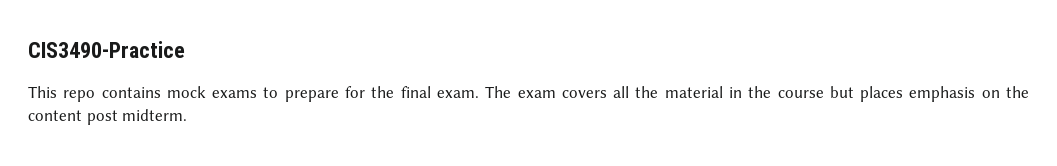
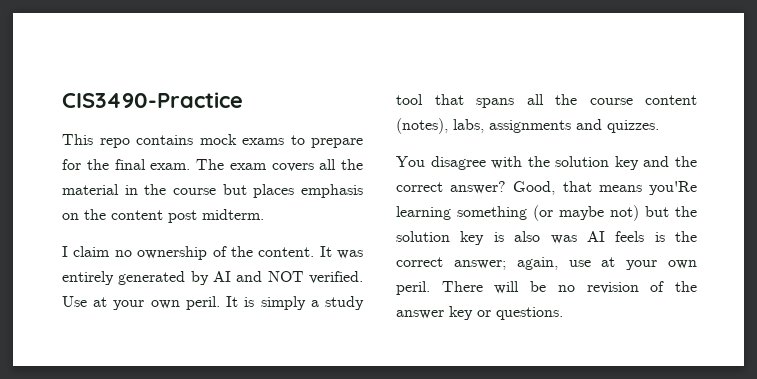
(188, 115) none -> [62,246,363,260] [62,271,364,285] [62,296,365,310] [396,94,697,108] [396,118,659,134] [396,156,697,170] [396,181,697,195] [396,205,697,221] [396,231,697,245] [396,257,697,270] [396,281,697,295] [396,306,563,320] // I claim no ownership of the content. It was entirely generated by AI and NOT verified. Use at your own peril. It is simply a study tool that spans all the course content (notes), labs, assignments and quizzes. // You disagree with the solution key and the correct answer? Good, that means you'Re learning something (or maybe not) but the solution key is also was AI feels is the correct answer; again, use at your own peril. There will be no revision of the answer key or questions.

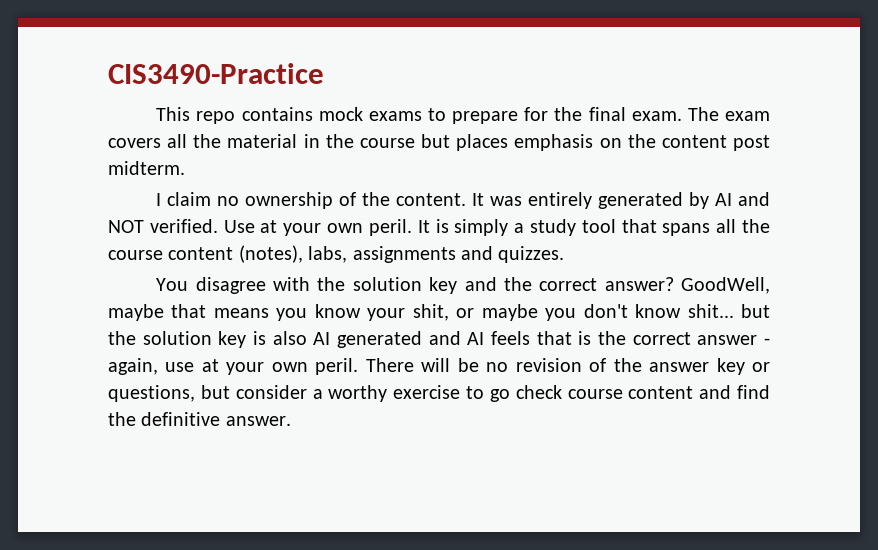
[513,181,697,195] [396,205,639,221] Good, that means you'Re learning something (or maybe not) -> [680,277,770,294] [108,304,734,321] GoodWell, maybe that means you know your shit, or maybe you don't know shit...
[550,235,577,244] was -> [313,331,461,348] AI generated and
(645, 236) none -> [536,331,572,345] that
[453,260,506,270] answer; -> [697,335,770,345] answer -
[496,307,563,320] questions. -> [108,385,770,402] [108,412,291,426] questions, but consider a worthy exercise to go check course content and find the definitive answer.

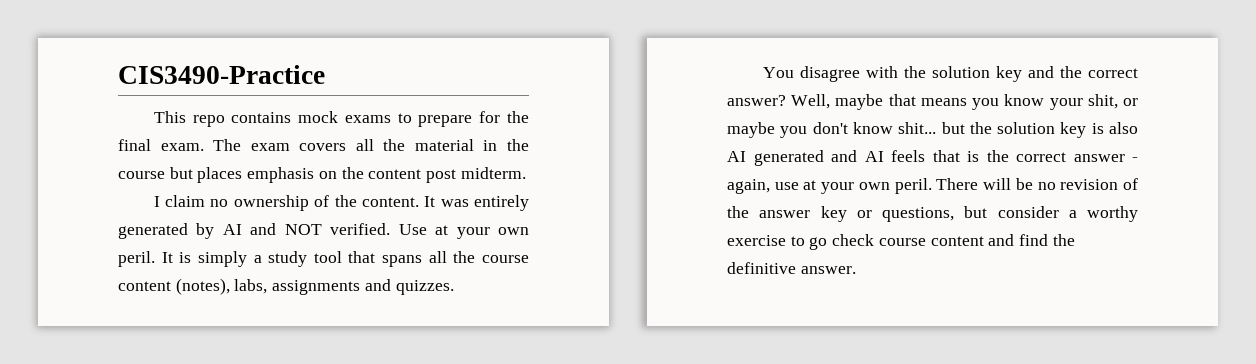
[680,277,770,294] GoodWell, -> [791,94,831,109] Well,

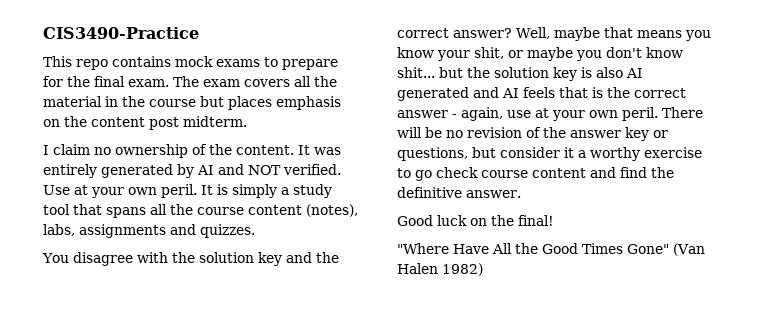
(1059, 212) none -> [564,147,574,158] it
(856, 270) none -> [397,215,554,226] [397,243,705,256] [397,263,483,276] // Good luck on the final! // "Where Have All the Good Times Gone" (Van Halen 1982)

